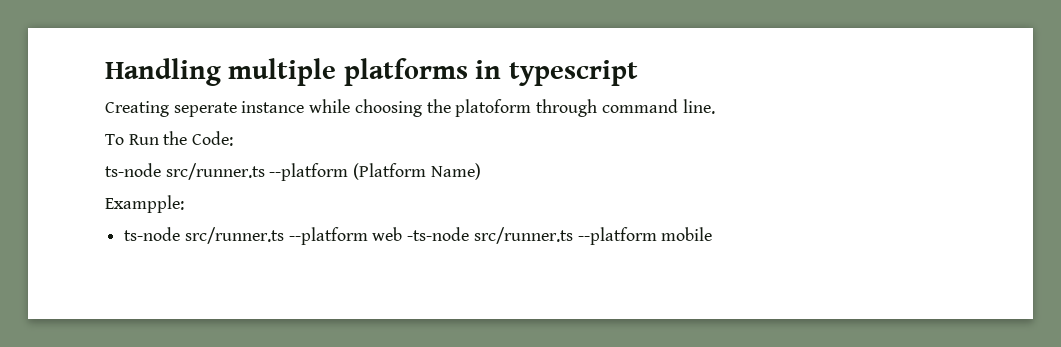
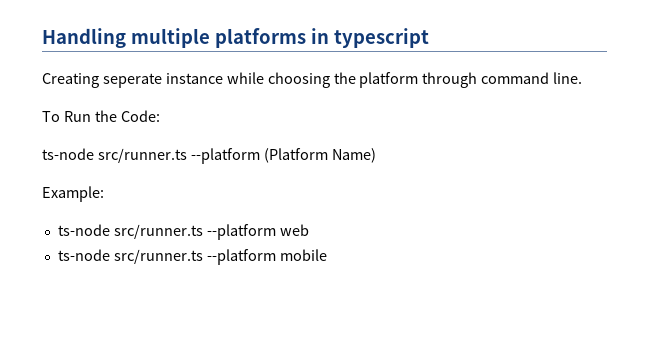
[455,99,532,117] platoform -> [359,72,419,88] platform
[105,195,184,213] Exampple: -> [42,186,104,202] Example:
[407,227,470,241] -ts-node -> [57,249,110,261] // ts-node

